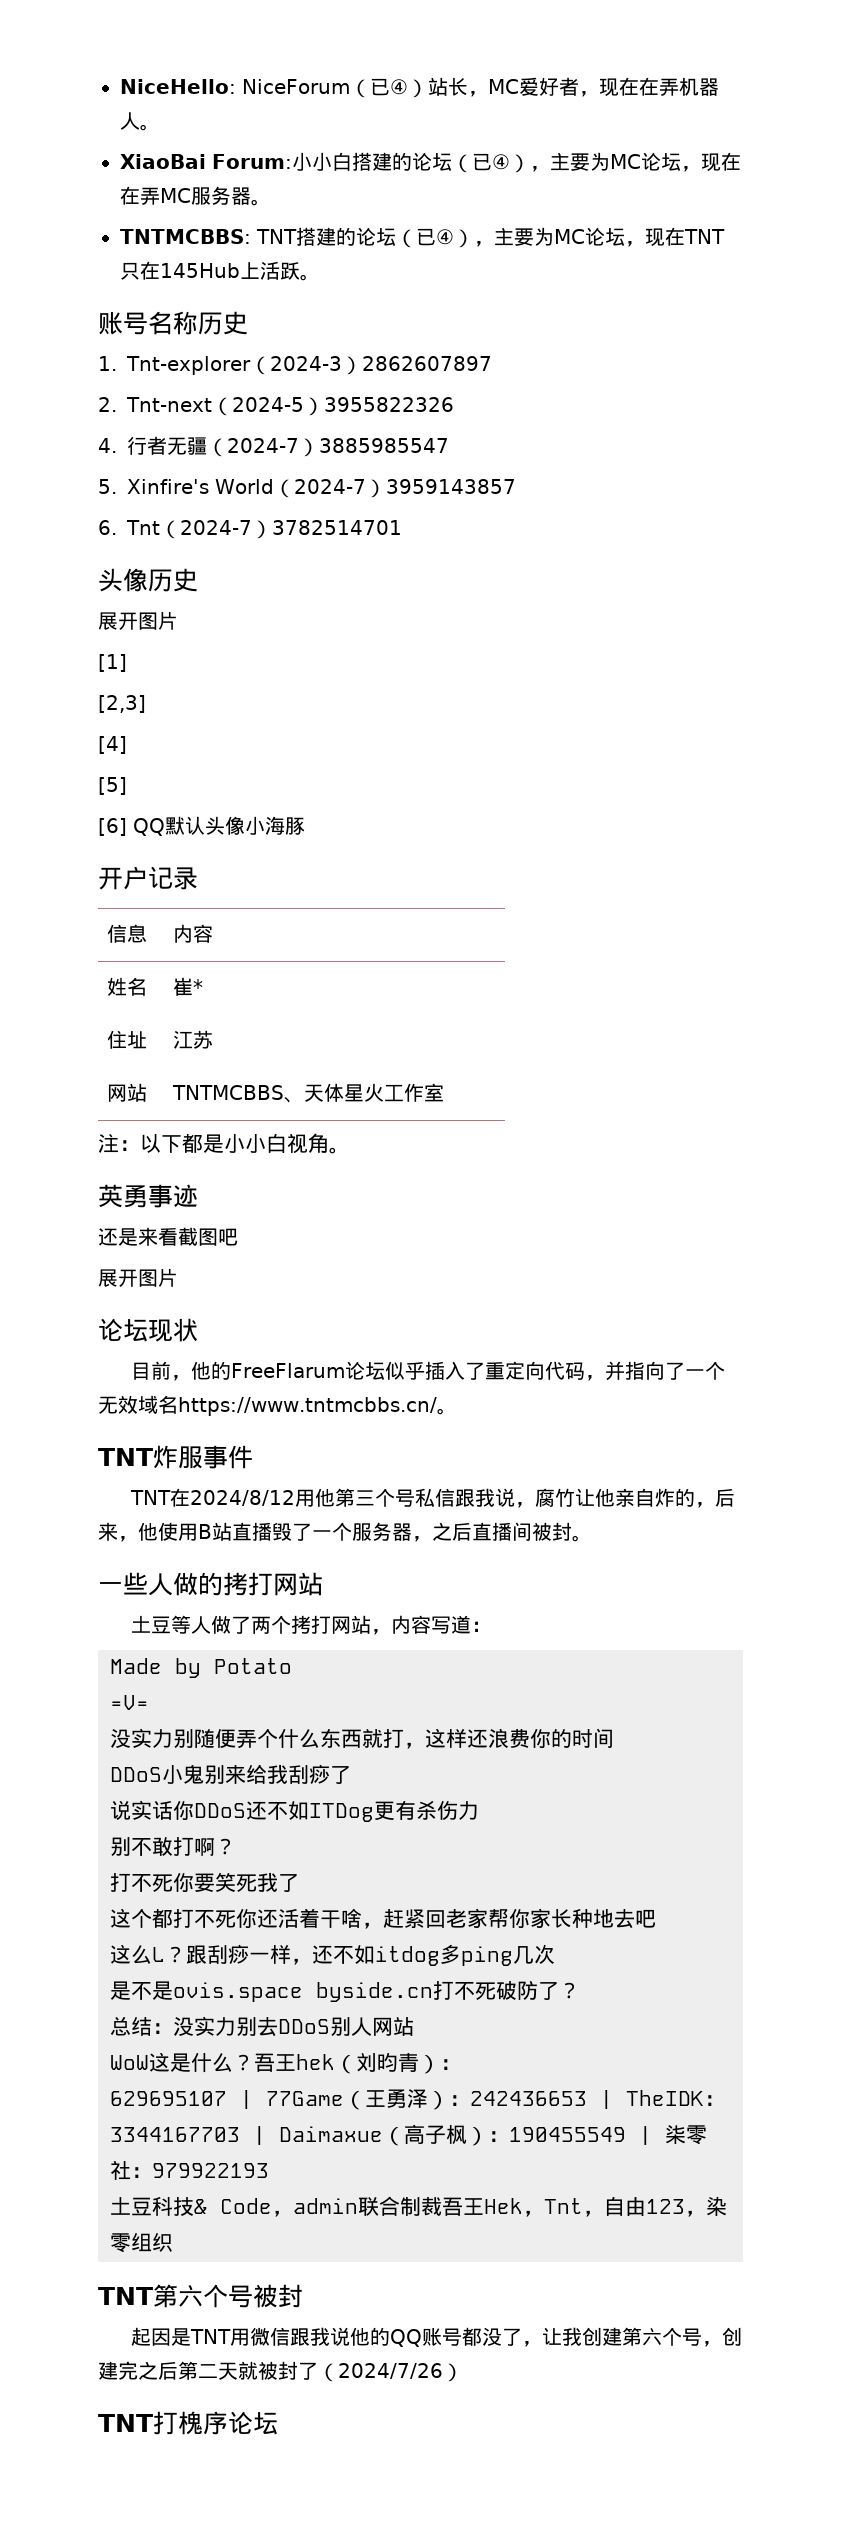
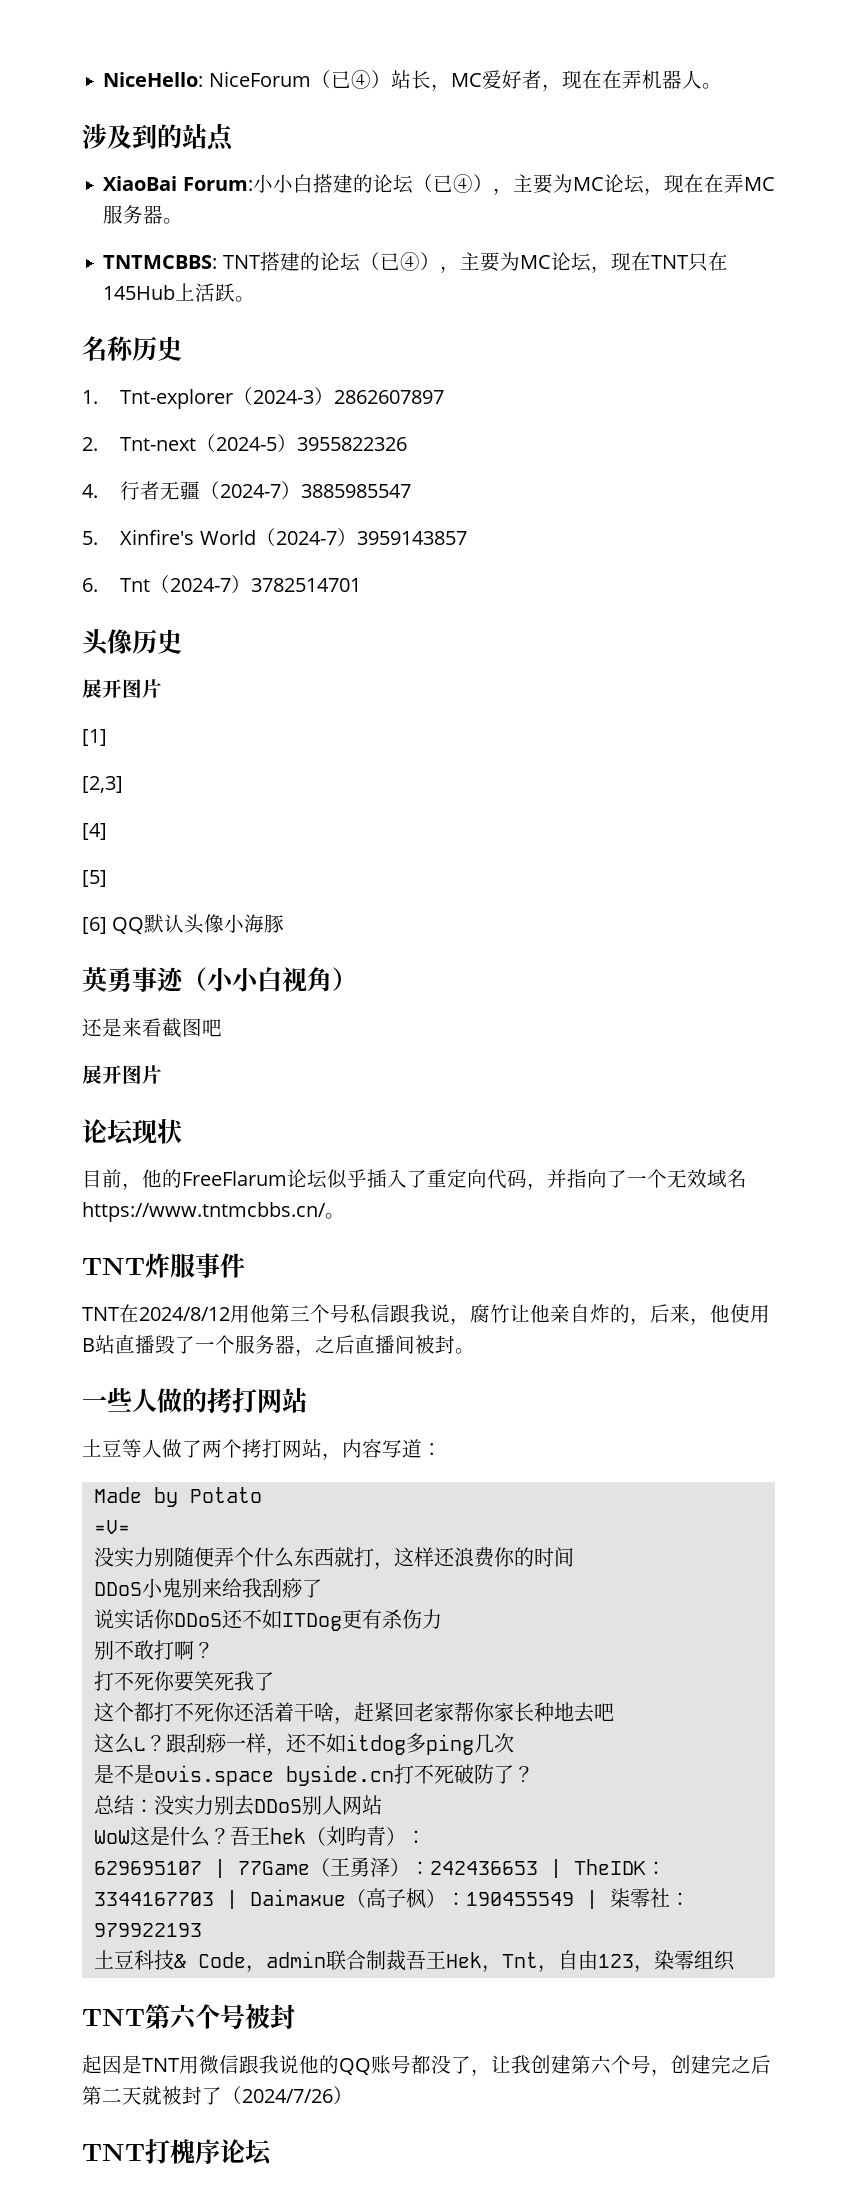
(160, 127) none -> [82,123,234,151] // 涉及到的站点
[98,311,148,335] 账号 -> (256, 299) none
[98,866,198,890] [107,924,148,943] [173,924,214,943] [107,977,148,996] [173,977,204,996] [107,1030,148,1049] [173,1030,214,1049] [107,1083,148,1102] [172,1083,445,1103] [98,1133,350,1154] [98,1184,198,1208] 开户记录 // 信息 | 内容 // 姓名 | 崔* // 住址 | 江苏 // 网站 | TNTMCBBS、天体星火工作室 // 注：以下都是小小白视角。 // 英勇事迹 -> [82,967,357,992] 英勇事迹（小小白视角）

